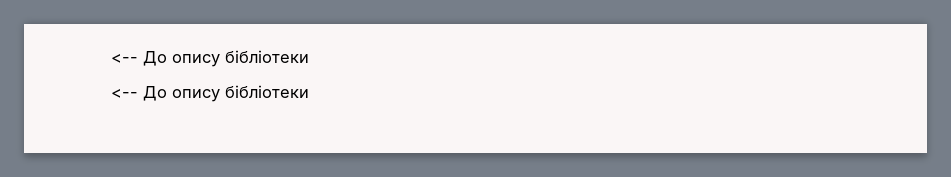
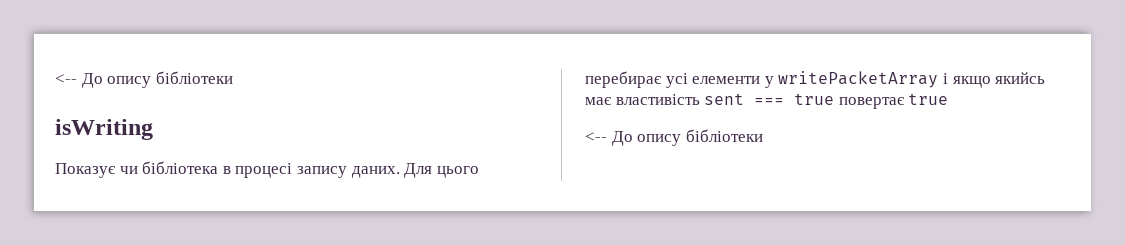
[111,50,309,67] <-- До опису бібліотеки -> [55,71,233,88] [55,119,153,140] [55,161,479,178] [585,71,1046,88] [585,93,949,109] <-- До опису бібліотеки // isWriting // Показує чи бібліотека в процесі запису даних. Для цього перебирає усі елементи у writePacketArray і якщо якийсь має властивість sent === true повертає true

